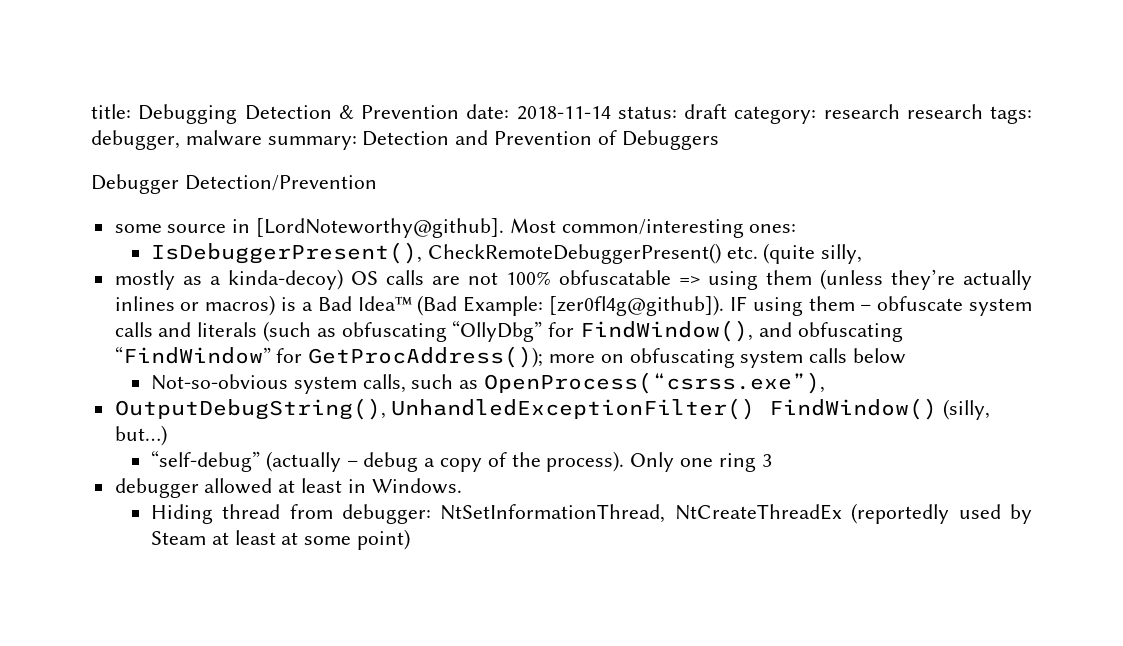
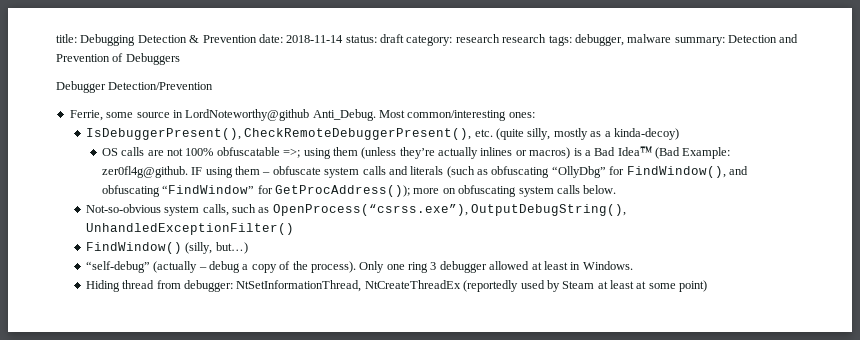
(377, 183) none -> [69,110,103,121] Ferrie,
[256,218,505,238] [LordNoteworthy@github]. -> [185,109,376,121] LordNoteworthy@github Anti_Debug.
[427,243,721,264] CheckRemoteDebuggerPresent() -> [244,128,472,140] CheckRemoteDebuggerPresent(),
(863, 254) // -> (551, 134) none
(343, 279) none -> (679, 134) //
[678,276,700,285] => -> [283,148,301,158] =>;
[549,295,725,316] [zer0fl4g@github]). -> [101,166,188,178] zer0fl4g@github.
[853,348,907,364] below -> [583,185,617,194] below.
(825, 383) // -> (468, 210) none
(756, 409) none -> (294, 229) //
(772, 460) // -> (437, 266) none

